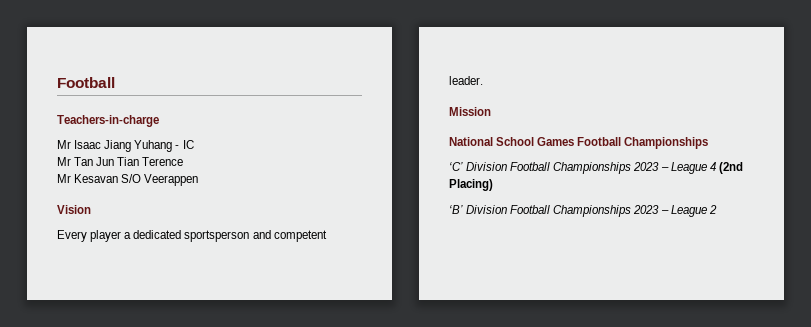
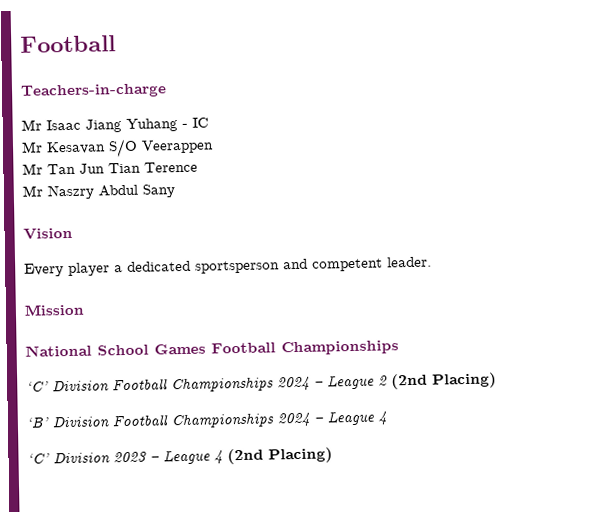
(194, 144) none -> [21,138,214,158] // Mr Kesavan S/O Veerappen
[74,174,199,186] Kesavan S/O Veerappen -> [47,184,175,200] Naszry Abdul Sany
[633,162,716,174] 2023 – League 4 -> [277,375,388,391] 2024 – League 2
[633,205,717,217] 2023 – League 2 -> [277,411,387,427] [27,447,333,465] 2024 – League 4 // ‘C’ Division 2023 – League 4 (2nd Placing)

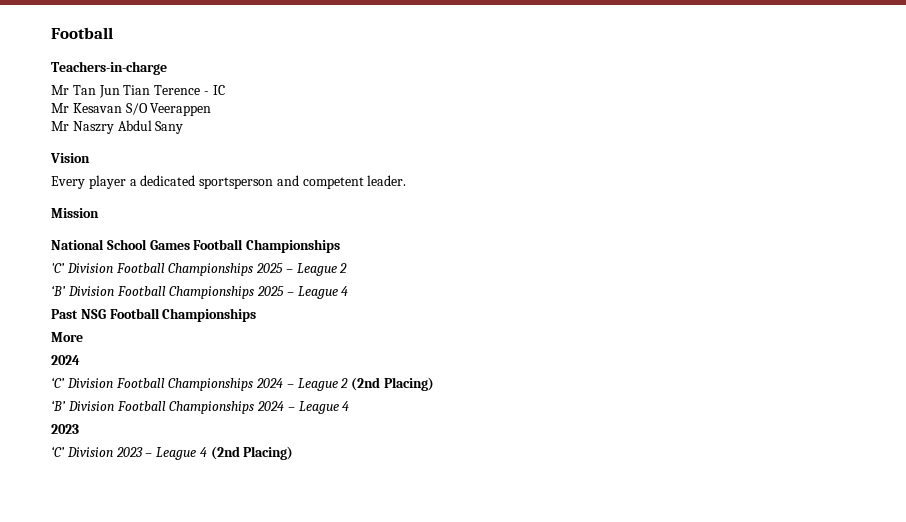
[46,118,178,133] Isaac Jiang Yuhang -> [72,85,201,98] Tan Jun Tian Terence
[22,161,198,175] // Mr Tan Jun Tian Terence -> (212, 109) none
(399, 348) none -> [51,263,348,276] [51,285,349,299] [51,308,257,322] [51,332,83,342] [51,355,80,365] // 'C’ Division Football Championships 2025 – League 2 // ‘B’ Division Football Championships 2025 – League 4 // Past NSG Football Championships // More // 2024
(387, 418) none -> [51,424,79,434] // 2023

